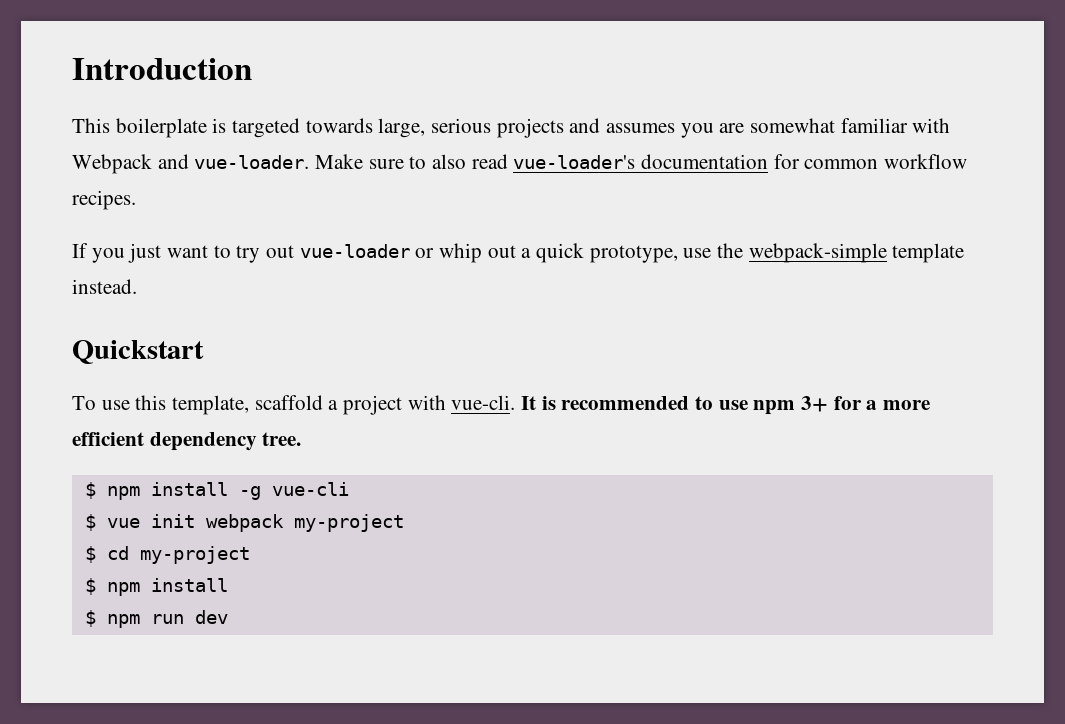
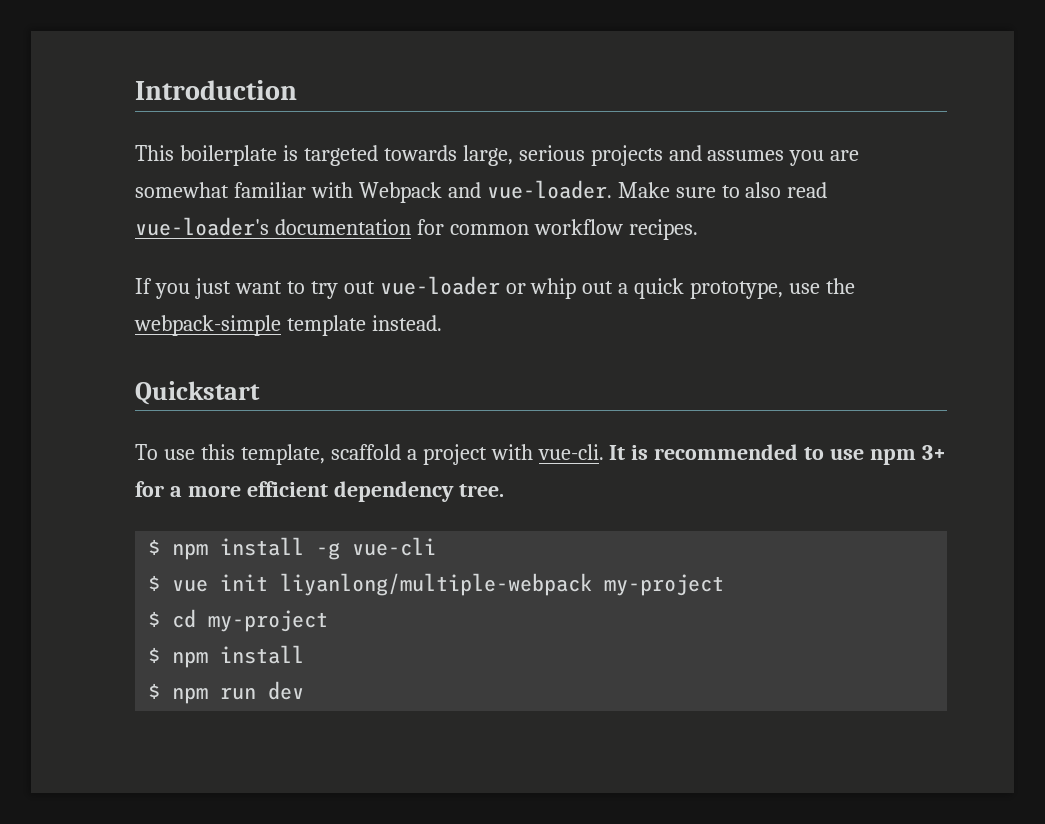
[205,514,284,532] webpack -> [280,573,593,596] liyanlong/multiple-webpack

